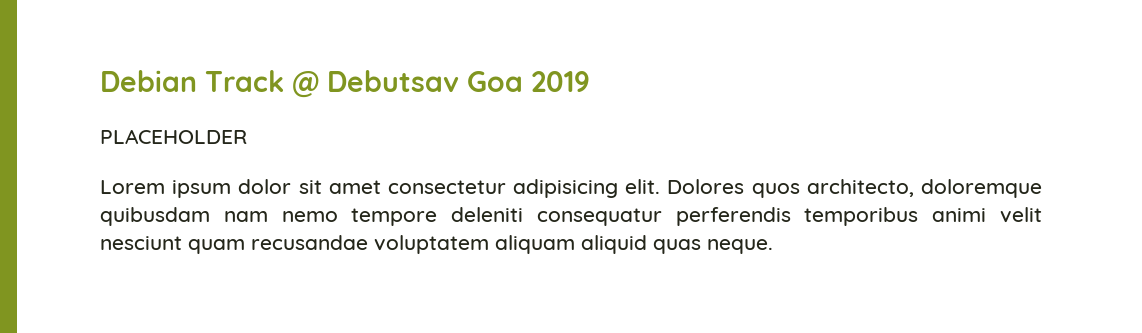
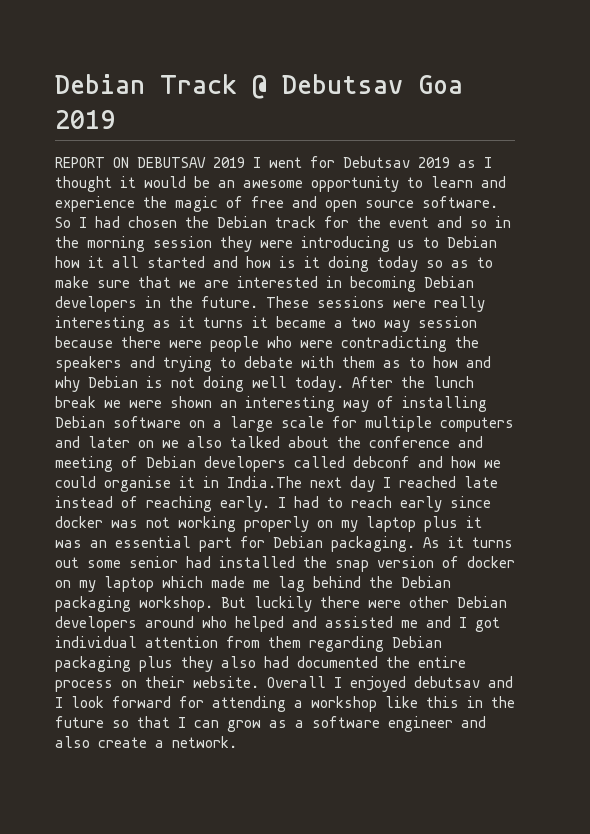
[100,129,247,144] [100,179,1042,198] [100,207,1043,226] [100,235,773,254] PLACEHOLDER // Lorem ipsum dolor sit amet consectetur adipisicing elit. Dolores quos architecto, doloremque quibusdam nam nemo tempore deleniti consequatur perferendis temporibus animi velit nesciunt quam recusandae voluptatem aliquam aliquid quas neque. -> [55,156,492,168] [55,176,506,192] [55,196,498,212] [55,216,511,228] [55,236,497,252] [55,256,493,272] [55,276,474,292] [55,296,485,312] [55,316,477,332] [55,336,479,352] [55,356,491,372] [55,376,474,392] [55,396,487,412] [55,416,514,432] [55,436,483,448] [55,456,501,472] [55,476,498,492] [55,496,491,512] [55,516,482,532] [55,536,513,552] [55,556,515,572] [55,576,451,592] [55,596,507,612] [55,616,500,632] [55,636,442,652] [55,656,466,672] [55,676,513,692] [55,696,515,712] [55,716,486,732] [55,736,237,748] REPORT ON DEBUTSAV 2019 I went for Debutsav 2019 as I thought it would be an awesome opportunity to learn and experience the magic of free and open source software. So I had chosen the Debian track for the event and so in the morning session they were introducing us to Debian how it all started and how is it doing today so as to make sure that we are interested in becoming Debian developers in the future. These sessions were really interesting as it turns it became a two way session because there were people who were contradicting the speakers and trying to debate with them as to how and why Debian is not doing well today. After the lunch break we were shown an interesting way of installing Debian software on a large scale for multiple computers and later on we also talked about the conference and meeting of Debian developers called debconf and how we could organise it in India.The next day I reached late instead of reaching early. I had to reach early since docker was not working properly on my laptop plus it was an essential part for Debian packaging. As it turns out some senior had installed the snap version of docker on my laptop which made me lag behind the Debian packaging workshop. But luckily there were other Debian developers around who helped and assisted me and I got individual attention from them regarding Debian packaging plus they also had documented the entire process on their website. Overall I enjoyed debutsav and I look forward for attending a workshop like this in the future so that I can grow as a software engineer and also create a network.

